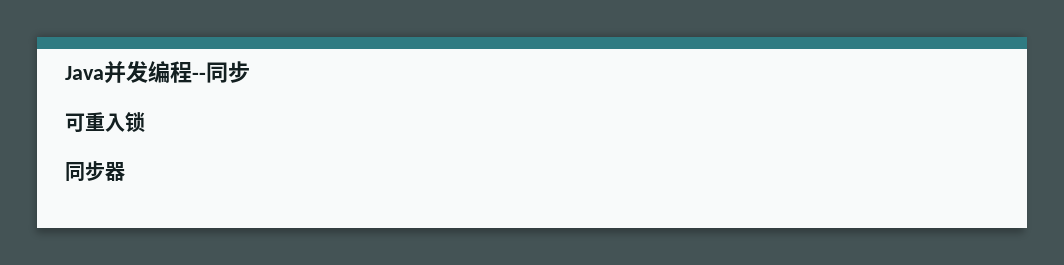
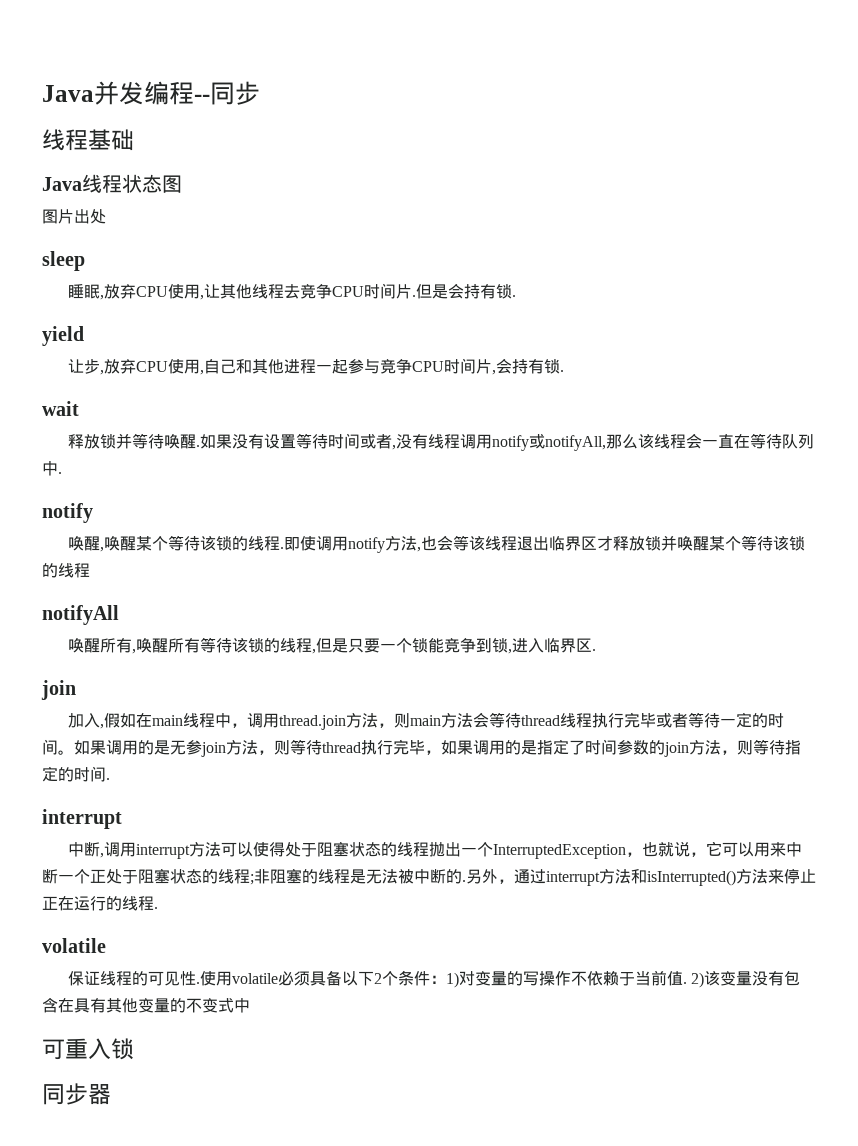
(250, 72) none -> [42,129,134,151] [42,174,182,193] [42,209,106,224] [42,251,85,271] [68,283,517,300] [42,326,84,346] [68,358,565,375] [42,401,79,416] [68,433,815,451] [42,461,62,476] [42,503,93,523] [68,535,806,553] [42,563,90,578] [42,605,119,625] [68,637,597,654] [41,680,76,700] [68,712,785,730] [42,739,801,757] [42,766,110,782] [42,809,122,829] [68,841,803,859] [42,868,816,886] [42,896,158,911] [42,938,106,953] [68,970,801,988] [42,998,250,1013] // 线程基础 // Java线程状态图 // 图片出处 // sleep // 睡眠,放弃CPU使用,让其他线程去竞争CPU时间片.但是会持有锁. // yield // 让步,放弃CPU使用,自己和其他进程一起参与竞争CPU时间片,会持有锁. // wait // 释放锁并等待唤醒.如果没有设置等待时间或者,没有线程调用notify或notifyAll,那么该线程会一直在等待队列中. // notify // 唤醒,唤醒某个等待该锁的线程.即使调用notify方法,也会等该线程退出临界区才释放锁并唤醒某个等待该锁的线程 // notifyAll // 唤醒所有,唤醒所有等待该锁的线程,但是只要一个锁能竞争到锁,进入临界区. // join // 加入,假如在main线程中，调用thread.join方法，则main方法会等待thread线程执行完毕或者等待一定的时间。如果调用的是无参join方法，则等待thread执行完毕，如果调用的是指定了时间参数的join方法，则等待指定的时间. // interrupt // 中断,调用interrupt方法可以使得处于阻塞状态的线程抛出一个InterruptedException，也就说，它可以用来中断一个正处于阻塞状态的线程;非阻塞的线程是无法被中断的.另外，通过interrupt方法和isInterrupted()方法来停止正在运行的线程. // volatile // 保证线程的可见性.使用volatile必须具备以下2个条件：1)对变量的写操作不依赖于当前值. 2)该变量没有包含在具有其他变量的不变式中

